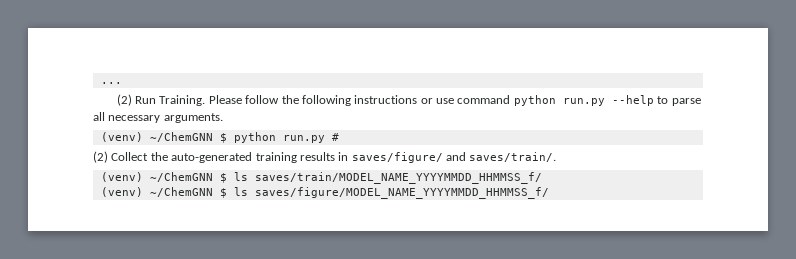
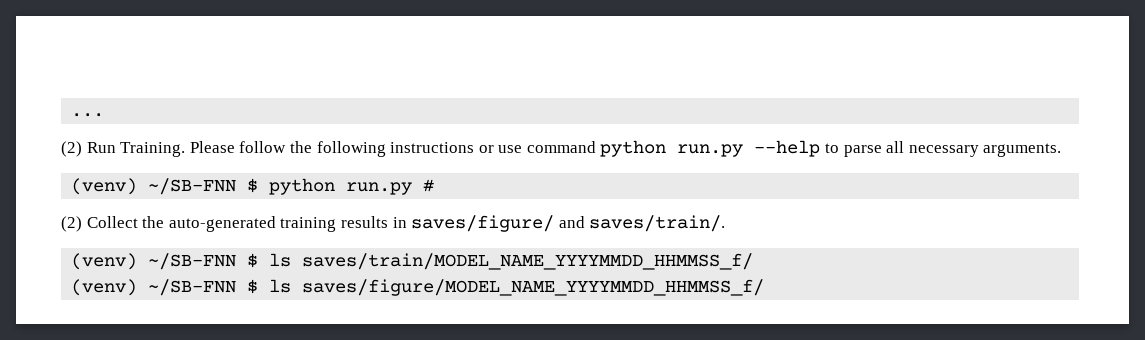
[149,132,213,142] ~/ChemGNN -> [148,178,237,195] ~/SB-FNN
[149,172,213,182] ~/ChemGNN -> [148,253,237,270] ~/SB-FNN
[149,187,213,197] ~/ChemGNN -> [148,279,237,296] ~/SB-FNN

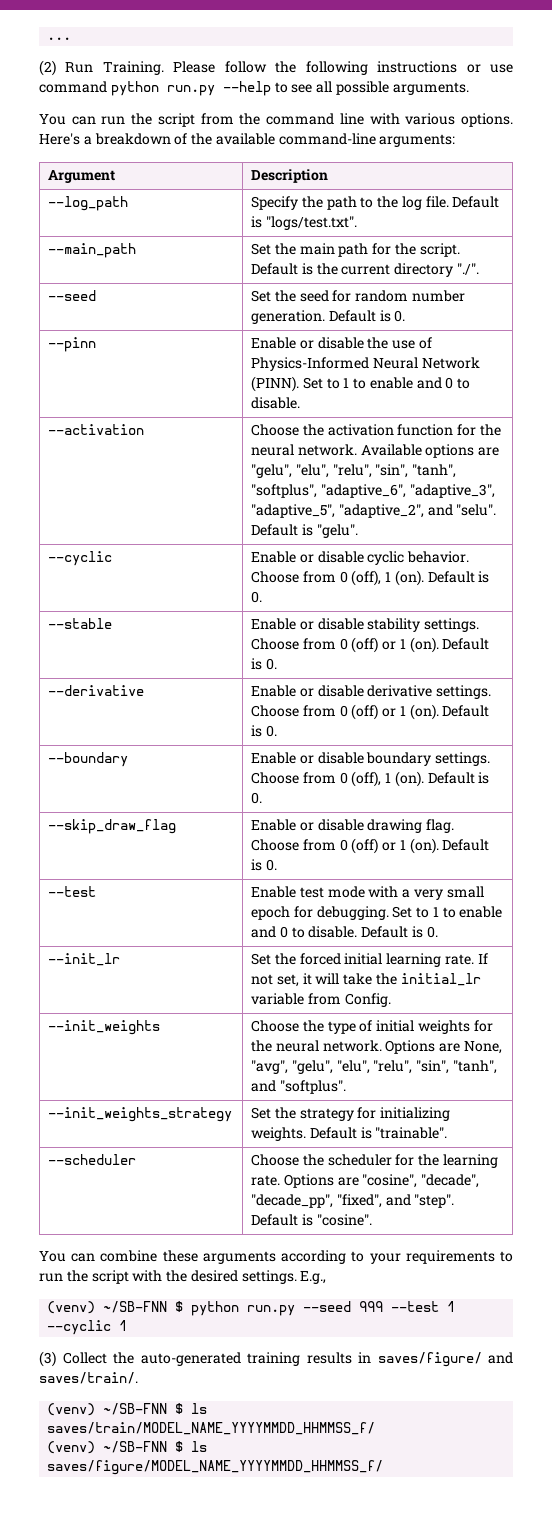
[843,141,1062,157] parse all necessary arguments. -> [291,81,469,95] [39,113,513,127] [39,133,456,147] [48,170,116,183] [251,169,329,183] [48,196,129,211] [251,196,500,210] [251,216,357,230] [48,243,137,258] [251,243,460,257] [251,263,479,277] [48,290,97,301] [251,290,465,302] [251,310,406,324] [48,337,97,352] [251,337,432,349] [251,357,480,371] [251,376,471,392] [251,397,301,409] [48,424,145,435] [251,424,501,436] [251,444,500,458] [251,464,457,478] [251,484,495,498] [251,504,497,518] [251,524,358,538] [48,551,113,566] [251,551,470,565] [251,570,490,586] [251,591,263,603] [48,618,113,629] [251,618,480,632] [251,637,490,653] [251,658,277,670] [48,685,145,696] [251,685,492,699] [251,704,490,720] [251,725,277,737] [48,752,129,767] [251,752,491,766] [251,771,490,787] [251,792,263,804] [48,819,177,834] [251,819,455,833] [251,838,490,854] [251,859,277,871] [48,886,97,897] [251,886,484,900] [251,906,503,920] [251,926,438,938] [48,953,121,966] [251,953,488,967] [251,973,481,987] [251,993,391,1007] [48,1020,161,1035] [251,1020,493,1034] [251,1040,502,1054] [251,1060,497,1074] [251,1080,346,1094] [48,1107,233,1122] [251,1107,451,1121] [251,1127,448,1141] [48,1154,137,1165] [251,1154,498,1168] [251,1174,480,1188] [251,1194,455,1208] [251,1214,372,1226] [39,1250,513,1264] [39,1270,327,1284] see all possible arguments. // You can run the script from the command line with various options. Here's a breakdown of the available command-line arguments: // Argument | Description // --log_path | Specify the path to the log file. Default is "logs/test.txt". // --main_path | Set the main path for the script. Default is the current directory "./". // --seed | Set the seed for random number generation. Default is 0. // --pinn | Enable or disable the use of Physics-Informed Neural Network (PINN). Set to 1 to enable and 0 to disable. // --activation | Choose the activation function for the neural network. Available options are "gelu", "elu", "relu", "sin", "tanh", "softplus", "adaptive_6", "adaptive_3", "adaptive_5", "adaptive_2", and "selu". Default is "gelu". // --cyclic | Enable or disable cyclic behavior. Choose from 0 (off), 1 (on). Default is 0. // --stable | Enable or disable stability settings. Choose from 0 (off) or 1 (on). Default is 0. // --derivative | Enable or disable derivative settings. Choose from 0 (off) or 1 (on). Default is 0. // --boundary | Enable or disable boundary settings. Choose from 0 (off), 1 (on). Default is 0. // --skip_draw_flag | Enable or disable drawing flag. Choose from 0 (off) or 1 (on). Default is 0. // --test | Enable test mode with a very small epoch for debugging. Set to 1 to enable and 0 to disable. Default is 0. // --init_lr | Set the forced initial learning rate. If not set, it will take the initial_lr variable from Config. // --init_weights | Choose the type of initial weights for the neural network. Options are None, "avg", "gelu", "elu", "relu", "sin", "tanh", and "softplus". // --init_weights_strategy | Set the strategy for initializing weights. Default is "trainable". // --scheduler | Choose the scheduler for the learning rate. Options are "cosine", "decade", "decade_pp", "fixed", and "step". Default is "cosine". // You can combine these arguments according to your requirements to run the script with the desired settings. E.g.,
[423,179,435,192] [61,216,82,232] # // (2) -> [303,1301,456,1312] [47,1320,128,1335] [39,1351,56,1367] --seed 999 --test 1 --cyclic 1 // (3)

